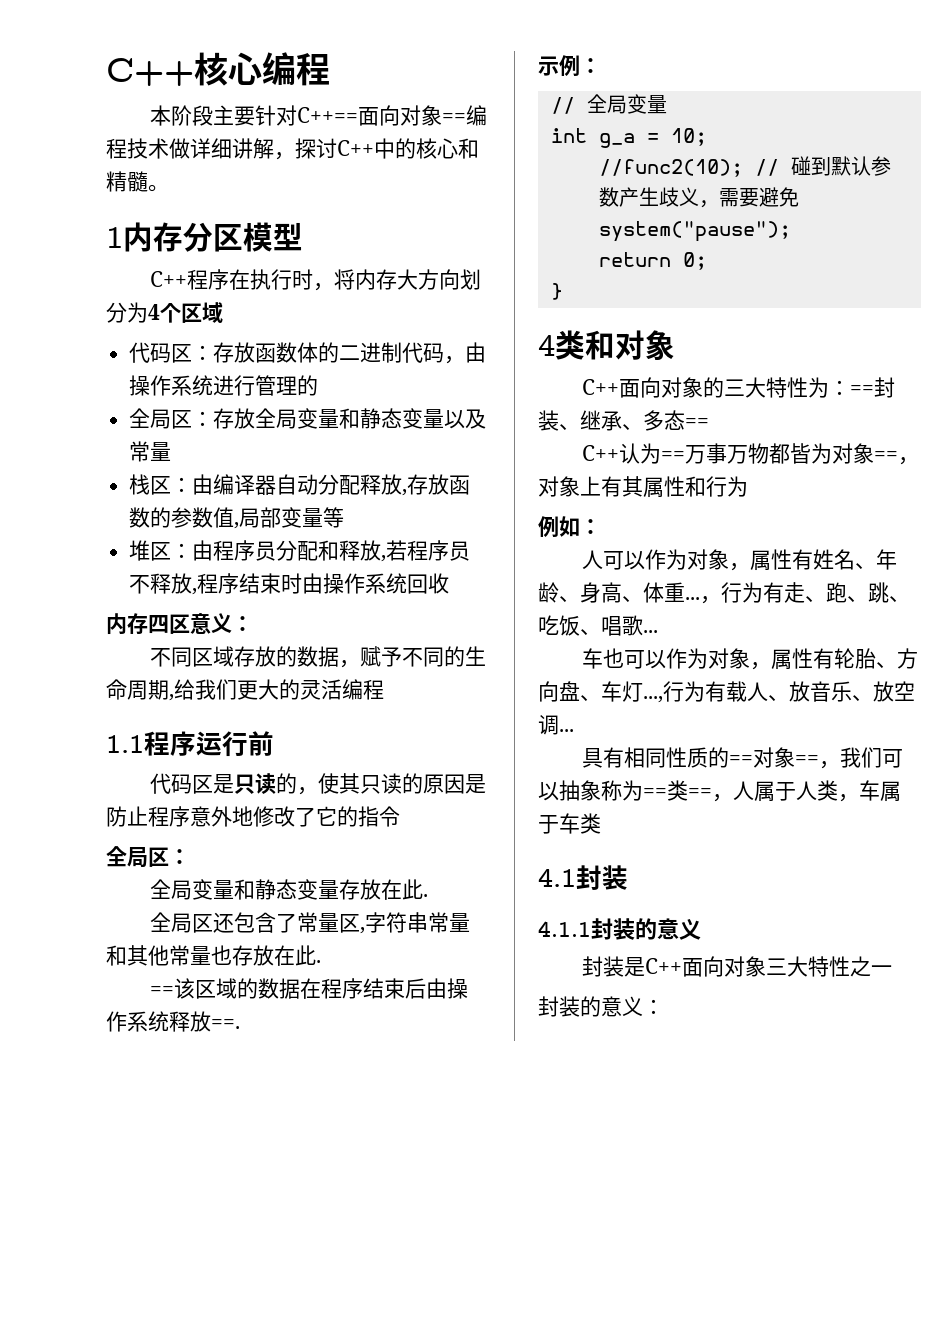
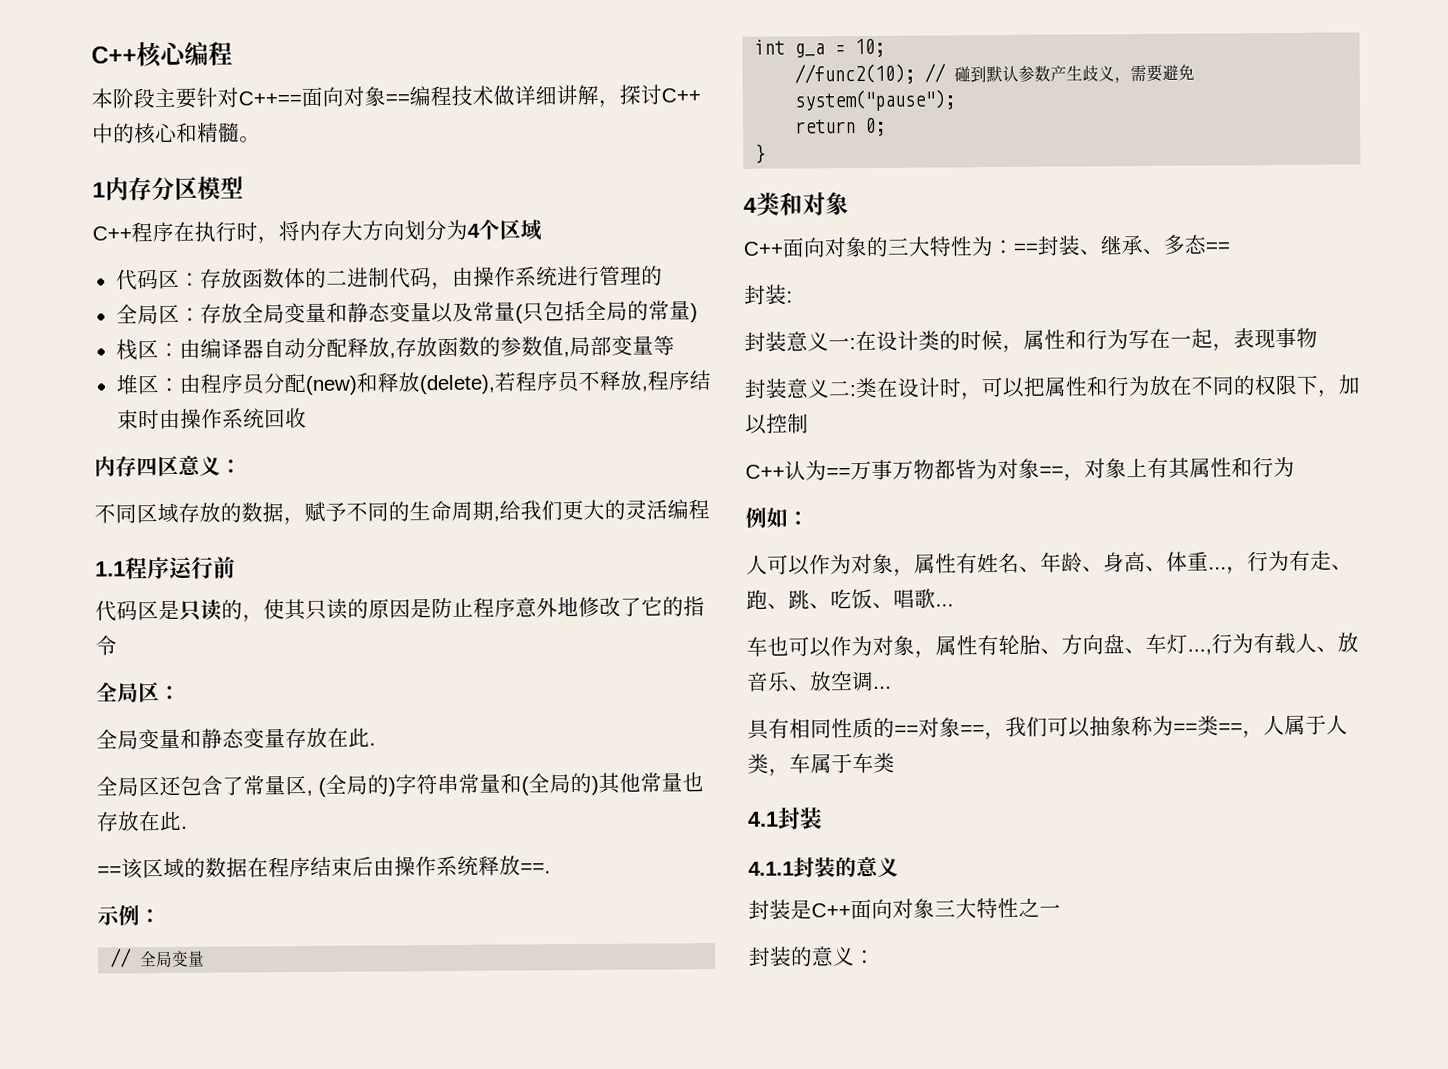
(172, 451) none -> [514,300,698,324] (只包括全局的常量)
[318,540,387,562] 和释放, -> [304,372,495,395] (new)和释放(delete),
[365,912,471,933] [106,945,127,966] 字符串常量和 -> [318,772,599,797] (全局的)字符串常量和(全局的)
(709, 423) none -> [744,284,793,305] [744,327,1318,354] [744,374,1361,401] [745,413,809,435] // 封装: // 封装意义一:在设计类的时候，属性和行为写在一起，表现事物 // 封装意义二:类在设计时，可以把属性和行为放在不同的权限下，加以控制

